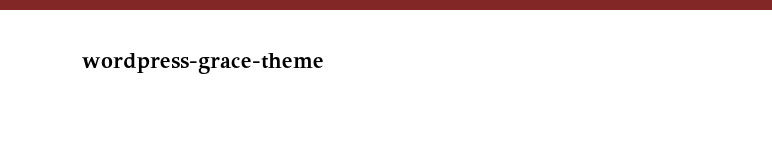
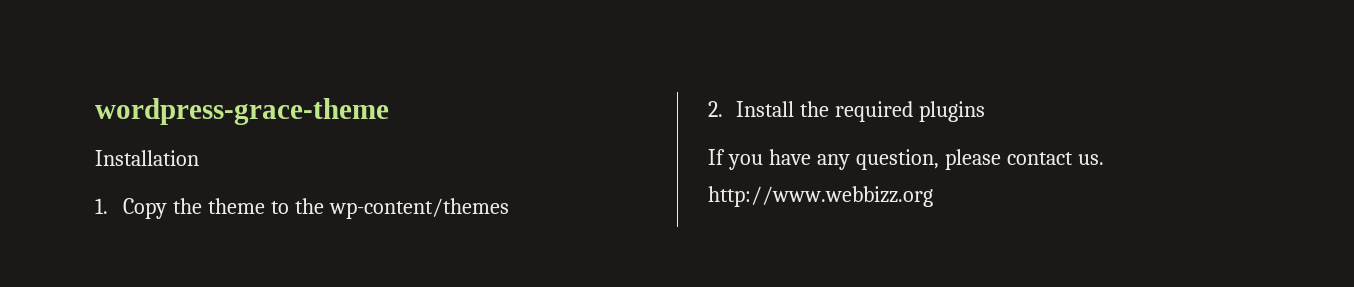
(324, 63) none -> [95,150,199,166] [95,198,510,219] [708,101,986,122] [708,149,1104,170] [708,186,933,207] // Installation // 1. Copy the theme to the wp-content/themes // 2. Install the required plugins // If you have any question, please contact us. http://www.webbizz.org

